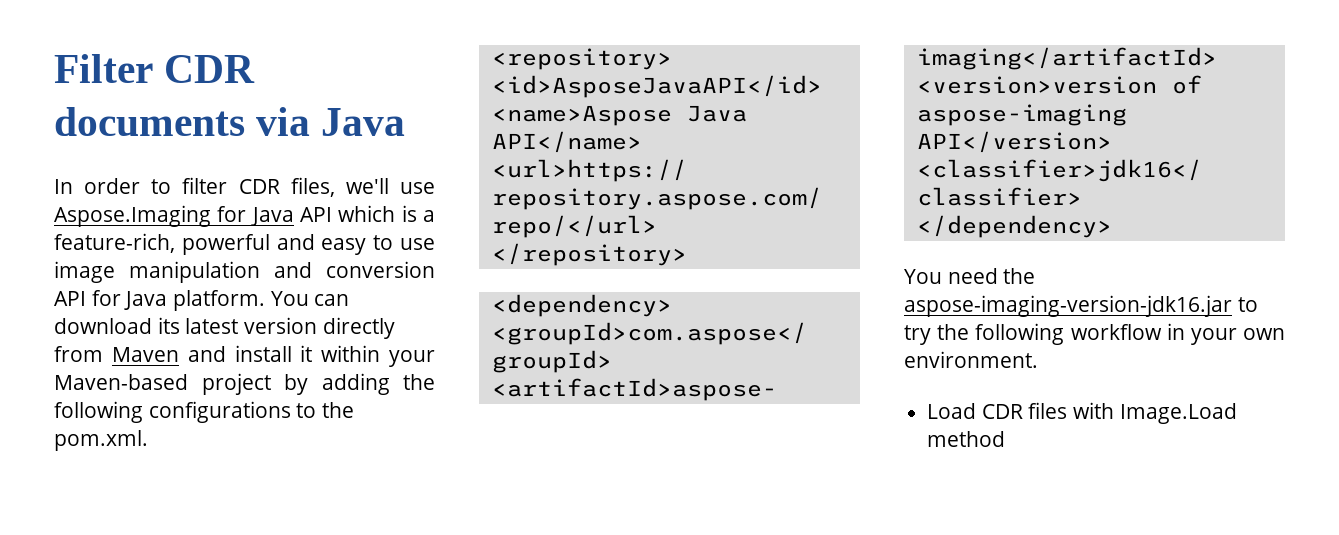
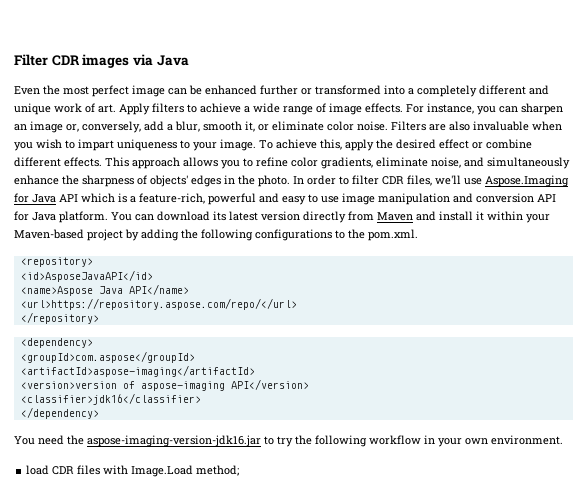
[54,107,245,136] documents -> [82,54,130,68] images
(406, 122) none -> [14,85,549,97] [14,103,563,115] [14,121,562,133] [14,139,532,151] [14,157,570,169] [14,175,290,187] Even the most perfect image can be enhanced further or transformed into a completely different and unique work of art. Apply filters to achieve a wide range of image effects. For instance, you can sharpen an image or, conversely, add a blur, smooth it, or eliminate color noise. Filters are also invaluable when you wish to impart uniqueness to your image. To achieve this, apply the desired effect or combine different effects. This approach allows you to refine color gradients, eliminate noise, and simultaneously enhance the sharpness of objects' edges in the photo.
[927,403,977,419] Load -> [26,465,50,475] load
[927,431,1006,447] method -> [196,465,240,476] method;

